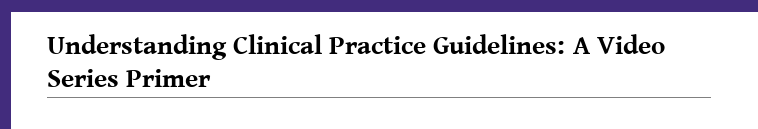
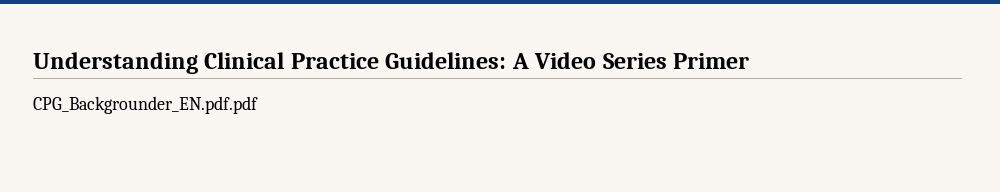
(212, 78) none -> [33,96,258,114] // CPG_Backgrounder_EN.pdf.pdf

